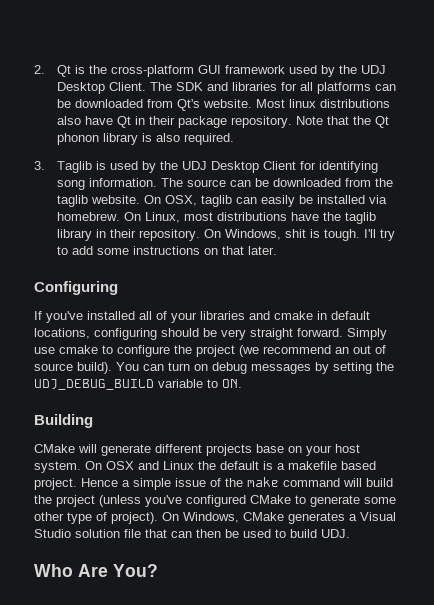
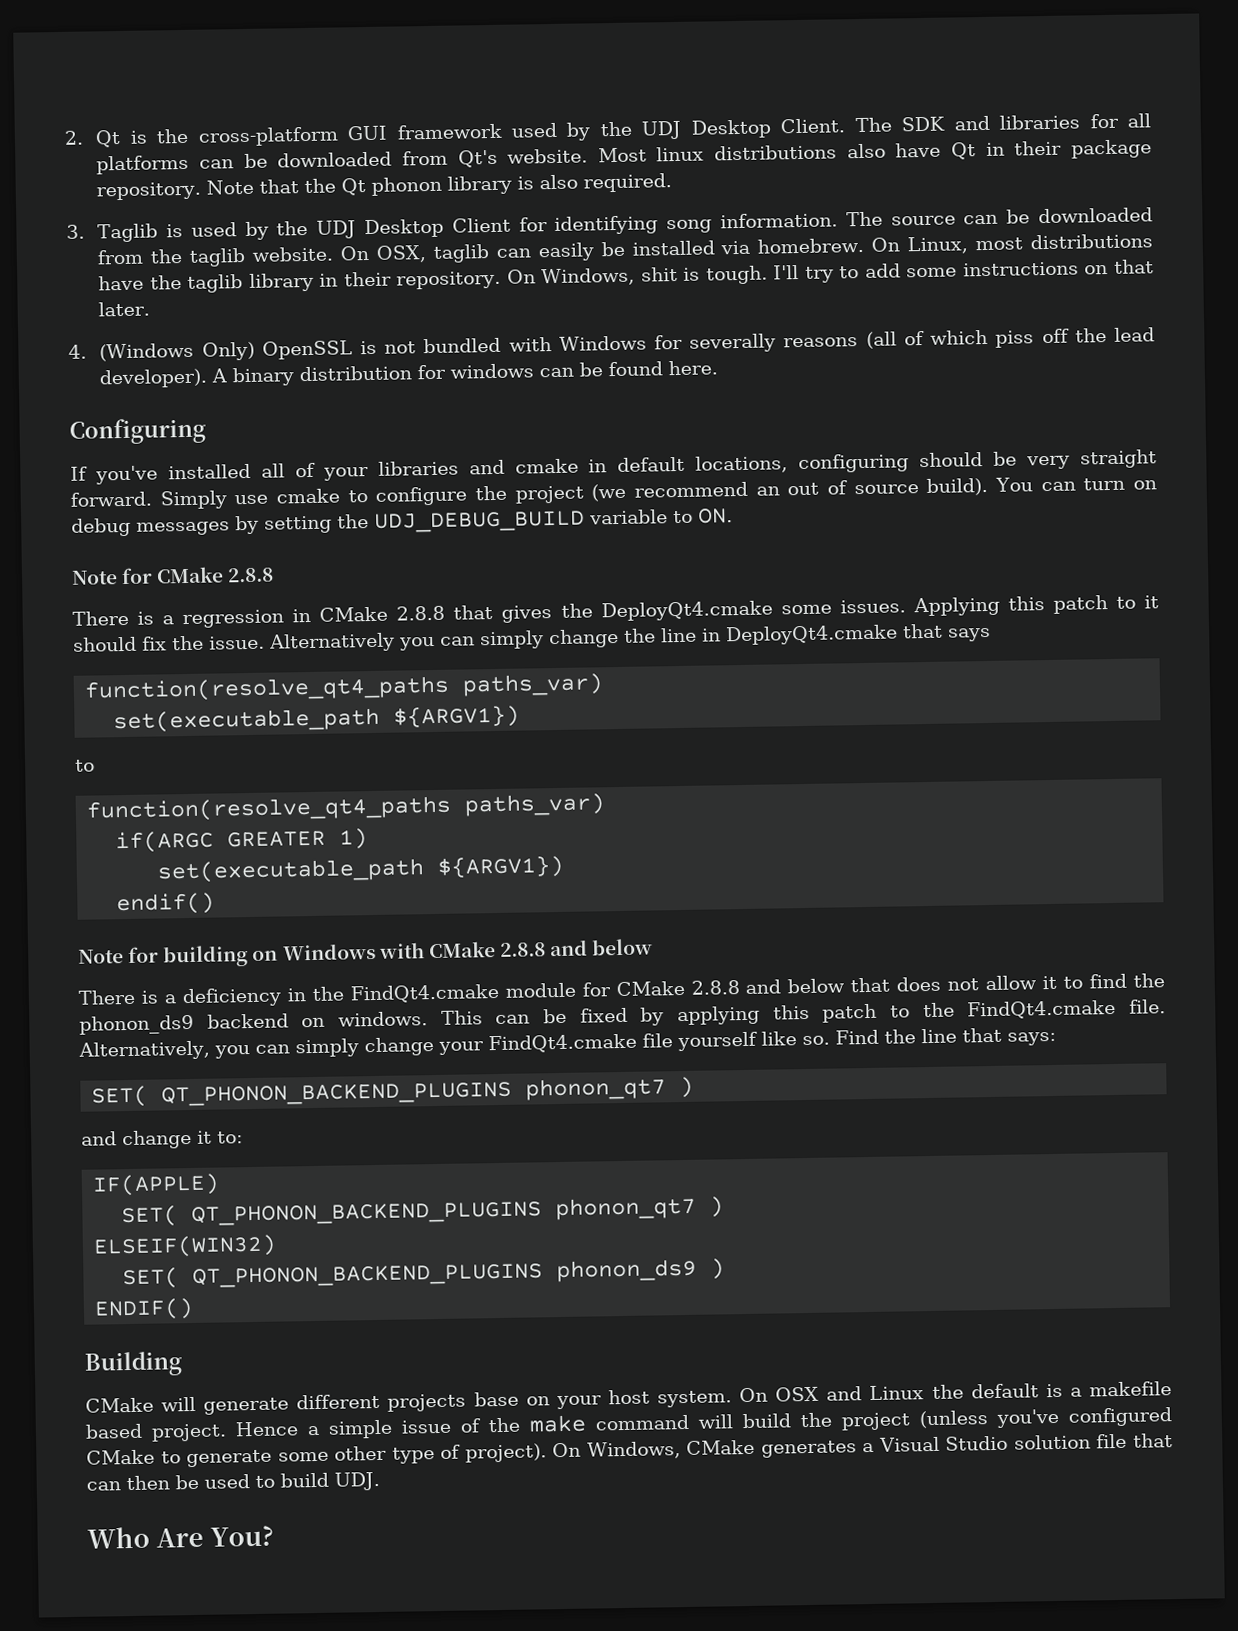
(278, 250) none -> [68,327,1155,362] [99,360,719,389] // 4. (Windows Only) OpenSSL is not bundled with Windows for severally reasons (all of which piss off the lead developer). A binary distribution for windows can be found here.
(242, 383) none -> [71,566,275,585] [72,595,1159,629] [73,623,991,653] [84,673,605,703] [113,705,521,734] [75,759,95,772] [86,793,606,823] [115,828,369,854] [157,855,565,884] [116,892,216,916] [78,938,654,968] [78,973,1166,1008] [79,999,1166,1035] [78,1027,1056,1061] [91,1076,695,1108] [81,1129,243,1150] [92,1173,221,1197] [121,1196,725,1228] [93,1234,278,1259] [122,1258,726,1290] [94,1297,195,1321] // Note for CMake 2.8.8 // There is a regression in CMake 2.8.8 that gives the DeployQt4.cmake some issues. Applying this patch to it should fix the issue. Alternatively you can simply change the line in DeployQt4.cmake that says // function(resolve_qt4_paths paths_var) // set(executable_path ${ARGV1}) // to // function(resolve_qt4_paths paths_var) // if(ARGC GREATER 1) // set(executable_path ${ARGV1}) // endif() // Note for building on Windows with CMake 2.8.8 and below // There is a deficiency in the FindQt4.cmake module for CMake 2.8.8 and below that does not allow it to find the phonon_ds9 backend on windows. This can be fixed by applying this patch to the FindQt4.cmake file. Alternatively, you can simply change your FindQt4.cmake file yourself like so. Find the line that says: // SET( QT_PHONON_BACKEND_PLUGINS phonon_qt7 ) // and change it to: // IF(APPLE) // SET( QT_PHONON_BACKEND_PLUGINS phonon_qt7 ) // ELSEIF(WIN32) // SET( QT_PHONON_BACKEND_PLUGINS phonon_ds9 ) // ENDIF()

